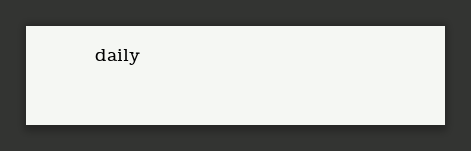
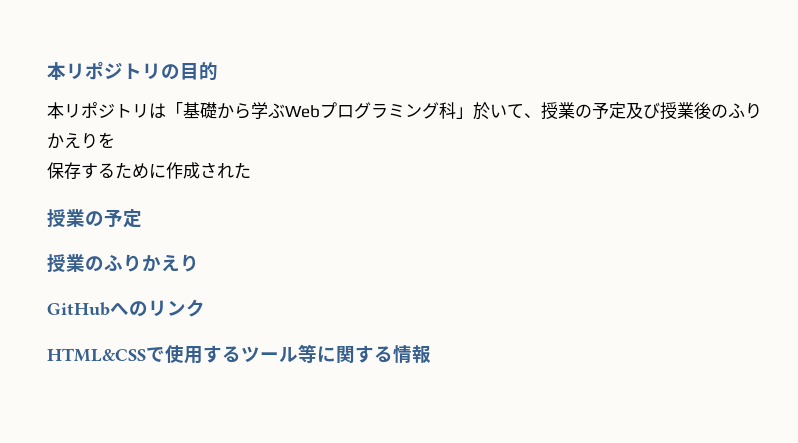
[95,49,140,65] daily -> [47,61,218,81] [47,102,762,120] [47,132,115,149] [47,162,251,179] [47,209,142,228] [47,254,199,272] [47,299,205,317] [47,344,431,364] 本リポジトリの目的 // 本リポジトリは「基礎から学ぶWebプログラミング科」於いて、授業の予定及び授業後のふりかえりを // 保存するために作成された // 授業の予定 // 授業のふりかえり // GitHubへのリンク // HTML&CSSで使用するツール等に関する情報

